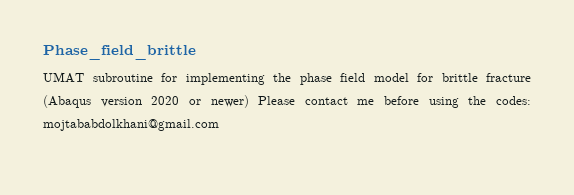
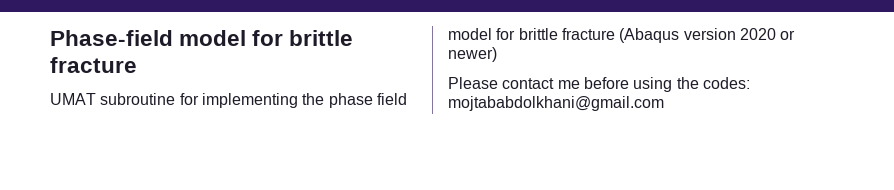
[43,45,196,60] Phase_field_brittle -> [50,30,354,46] [50,57,137,73] Phase-field model for brittle fracture
(249, 101) none -> (497, 54) //

